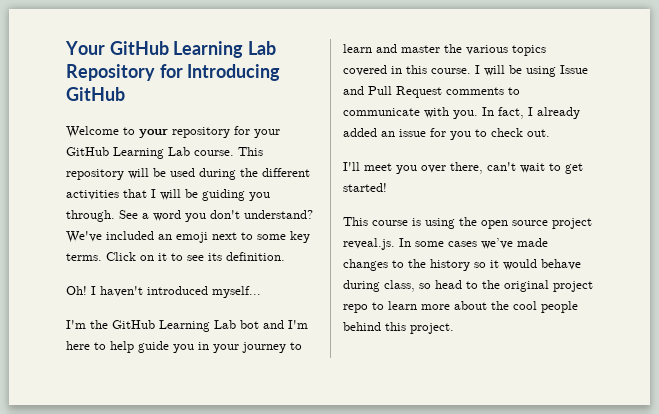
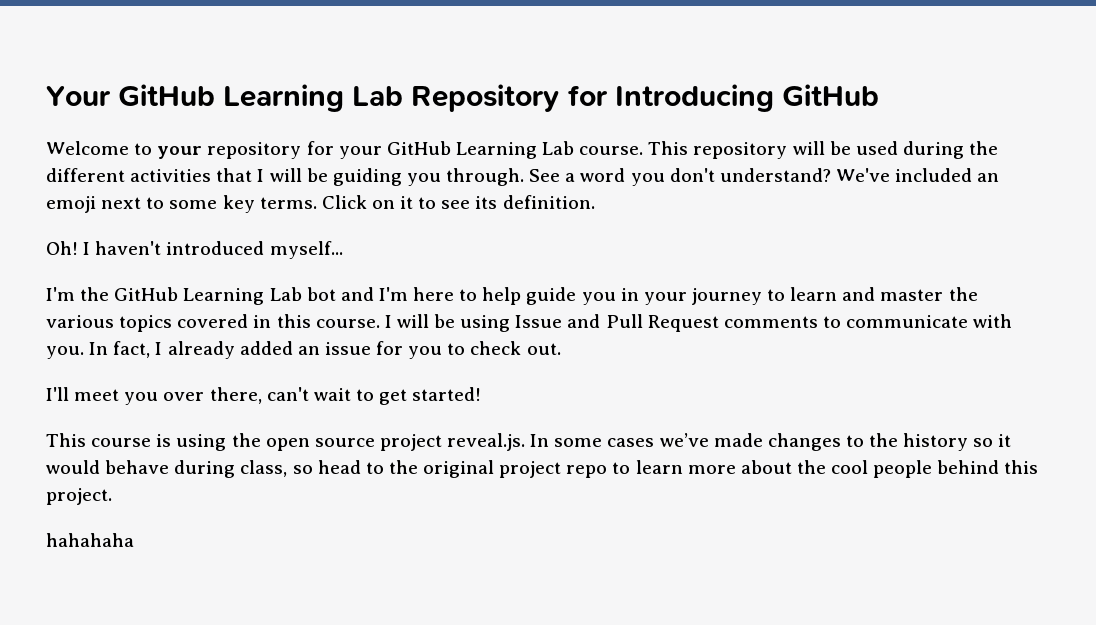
(454, 328) none -> [46,533,134,547] // hahahaha

